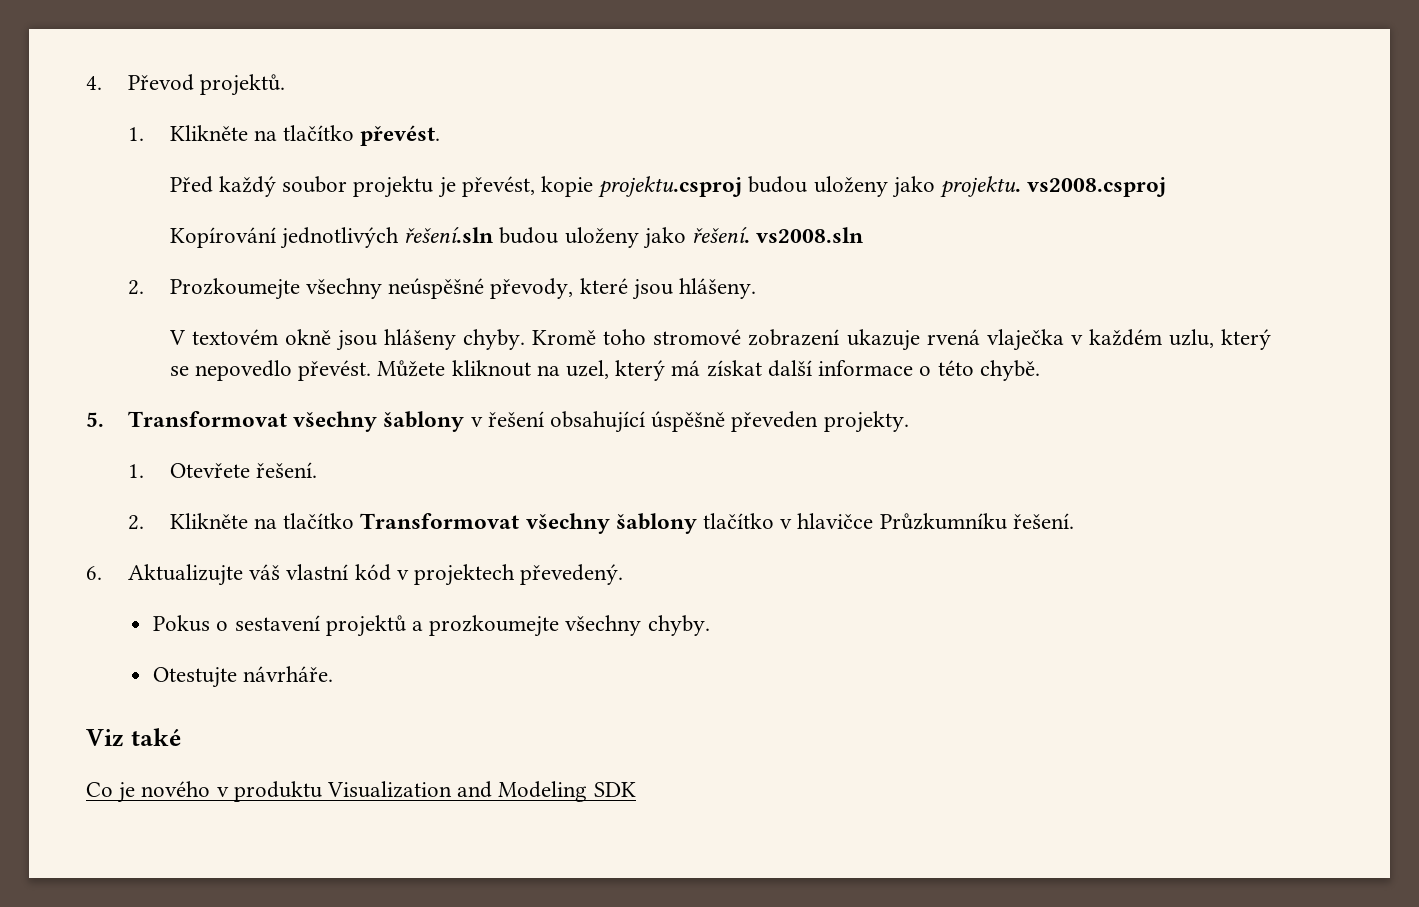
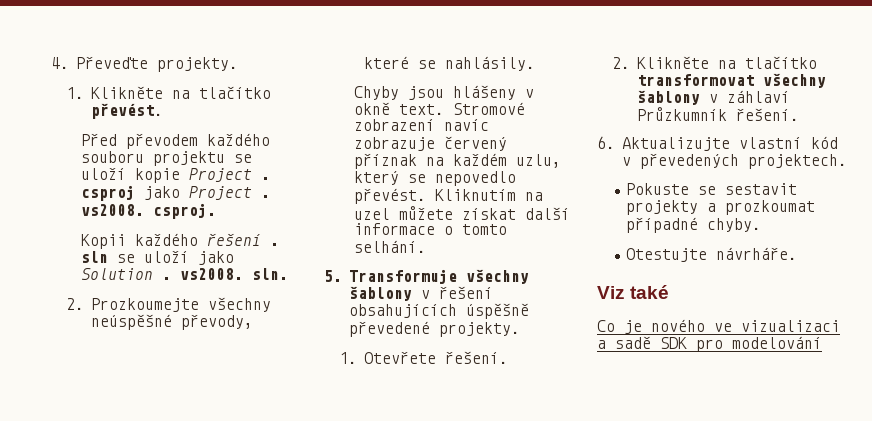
[127,74,286,96] Převod projektů. -> [75,56,238,72] Převeďte projekty.
[219,176,1167,198] [169,227,864,249] každý soubor projektu je převést, kopie projektu.csproj budou uloženy jako projektu. vs2008.csproj // Kopírování jednotlivých řešení.sln budou uloženy jako řešení. vs2008.sln -> [126,133,271,149] [81,151,253,166] [81,168,271,183] [81,185,271,201] [81,203,217,219] [81,233,280,249] [81,251,235,265] [81,268,289,280] převodem každého souboru projektu se uloží kopie Project . csproj jako Project . vs2008. csproj. // Kopii každého řešení . sln se uloží jako Solution . vs2008. sln.
[631,278,757,300] [168,329,1083,351] jsou hlášeny. // V textovém okně jsou hlášeny chyby. Kromě toho stromové zobrazení ukazuje rvená vlaječka v -> [417,56,535,71] [354,85,535,100] [354,102,526,115] [354,119,490,131] [354,136,508,151] [354,153,445,169] se nahlásily. // Chyby jsou hlášeny v okně text. Stromové zobrazení navíc zobrazuje červený příznak na
[377,360,701,381] Můžete kliknout na uzel, který má -> [435,189,544,201] [354,206,454,220] Kliknutím na uzel můžete
[937,360,1040,381] této chybě. -> [462,224,508,235] [354,240,427,253] tomto selhání.
[127,411,287,427] Transformovat -> [348,269,457,284] Transformuje
[549,411,819,433] obsahující úspěšně převeden -> [348,303,529,319] [348,321,430,337] obsahujících úspěšně převedené
[360,513,1007,534] Transformovat všechny šablony tlačítko v hlavičce Průzkumníku -> [636,73,826,88] [636,90,790,105] [636,107,727,121] transformovat všechny šablony v záhlaví Průzkumník
[249,564,281,580] váš -> (730, 144) none
[413,564,624,586] [153,615,642,637] projektech převedený. // Pokus o sestavení projektů a prozkoumejte všechny -> [639,153,847,169] [626,183,798,195] [626,200,816,215] [626,217,699,233] převedených projektech. // Pokuste se sestavit projekty a prozkoumat případné
[216,781,636,802] v produktu Visualization and Modeling SDK -> [714,320,840,332] [597,336,822,352] ve vizualizaci a sadě SDK pro modelování

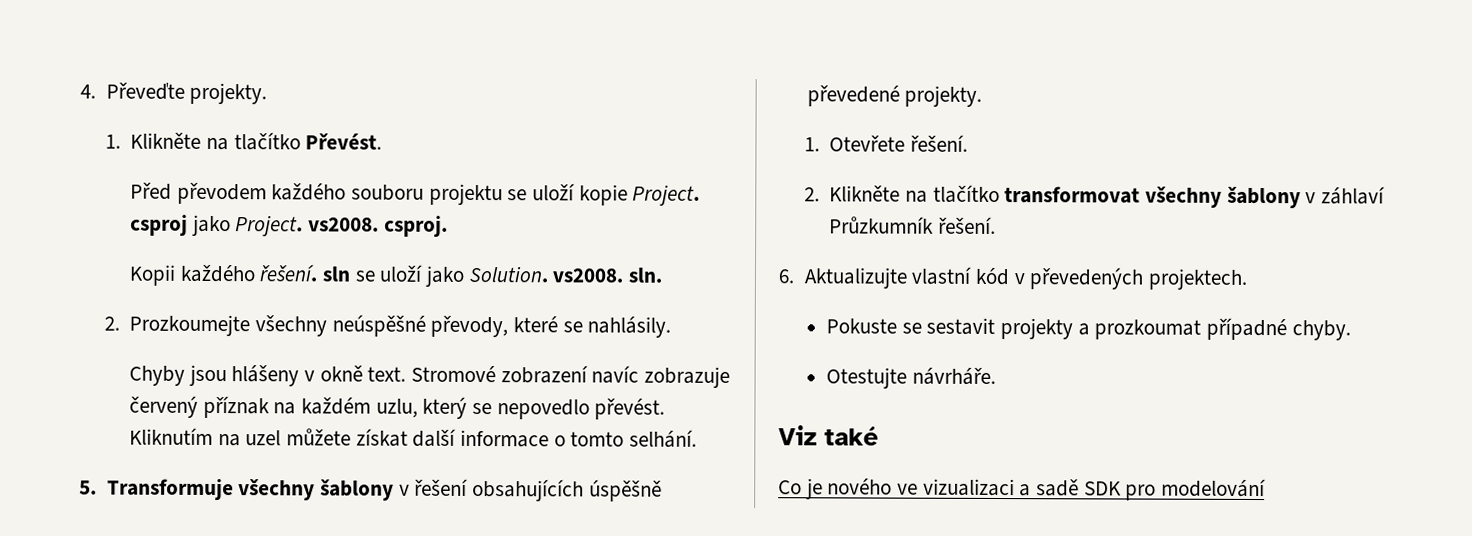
[90,103,163,119] převést. -> [305,133,383,150] Převést.
[189,168,271,182] [81,185,271,201] Project . csproj jako Project . -> [632,184,701,206] [129,214,304,237] Project. csproj jako Project.
[207,233,280,246] řešení . -> [259,264,319,282] řešení.
[81,268,172,280] Solution . -> [468,265,549,283] Solution.

